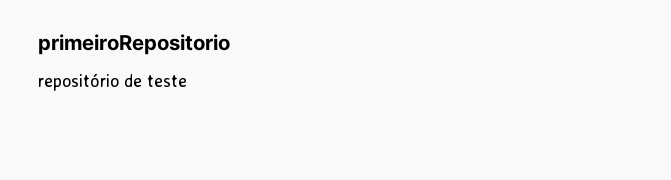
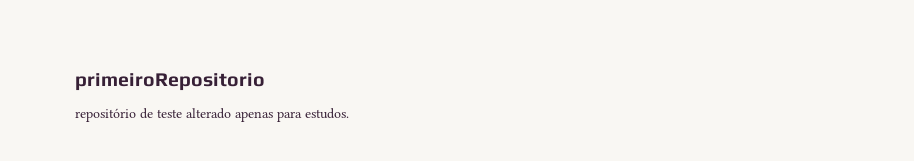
(187, 81) none -> [186,108,349,122] alterado apenas para estudos.

